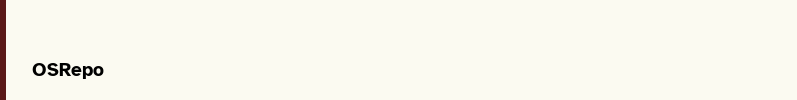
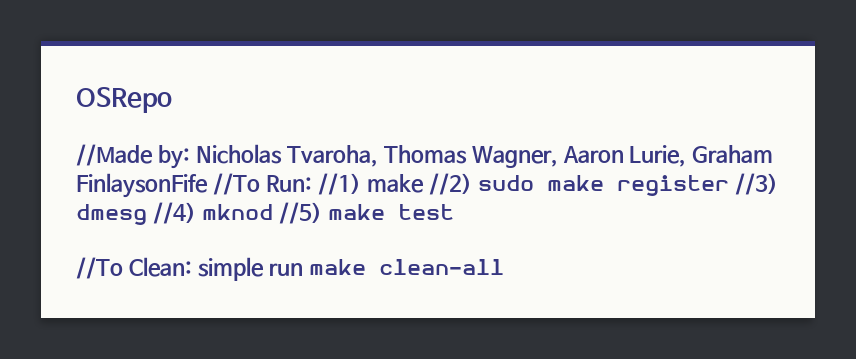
(104, 71) none -> [76,144,774,169] [76,173,778,198] [76,202,454,225] [76,257,504,281] // //Made by: Nicholas Tvaroha, Thomas Wagner, Aaron Lurie, Graham FinlaysonFife //To Run: //1) make //2) sudo make register //3) dmesg //4) mknod //5) make test // //To Clean: simple run make clean-all

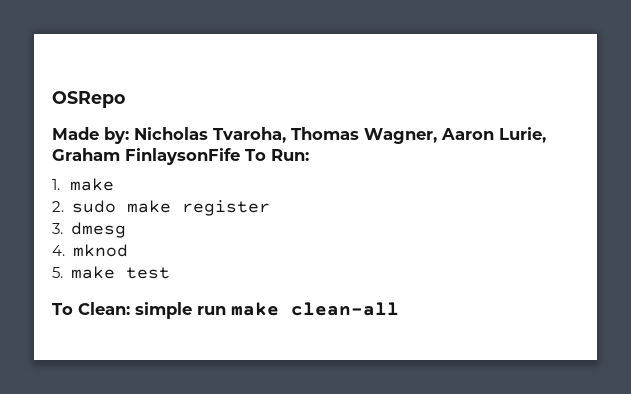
[76,144,153,166] //Made -> [52,127,99,140] Made
[212,173,260,195] //To -> [245,149,266,161] To
[317,173,472,195] //1) make //2) -> [52,178,115,191] [52,201,64,212] // 1. make // 2.
[734,173,778,195] //3) -> [52,223,63,234] // 3.
[152,202,196,224] //4) -> [52,245,65,256] // 4.
[278,202,322,224] //5) -> [52,267,63,278] // 5.
[76,257,123,279] //To -> [52,303,73,315] To

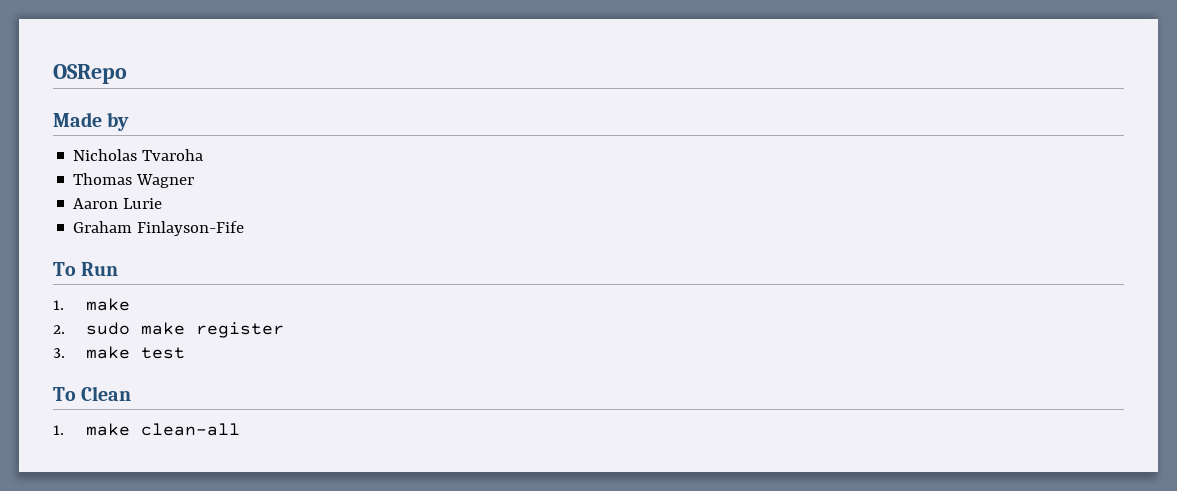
[104,127,546,144] [52,148,309,165] by: Nicholas Tvaroha, Thomas Wagner, Aaron Lurie, Graham FinlaysonFife To Run: -> [107,112,130,131] [73,149,204,161] [73,173,195,188] [73,198,163,209] [73,221,245,236] [53,262,119,276] by // Nicholas Tvaroha // Thomas Wagner // Aaron Lurie // Graham Finlayson-Fife // To Run
[70,222,126,238] [52,244,128,257] [52,267,63,278] dmesg // 4. mknod // 5. -> (65, 353) none
[78,302,226,319] Clean: simple run -> [81,386,132,401] [53,425,64,435] Clean // 1.

